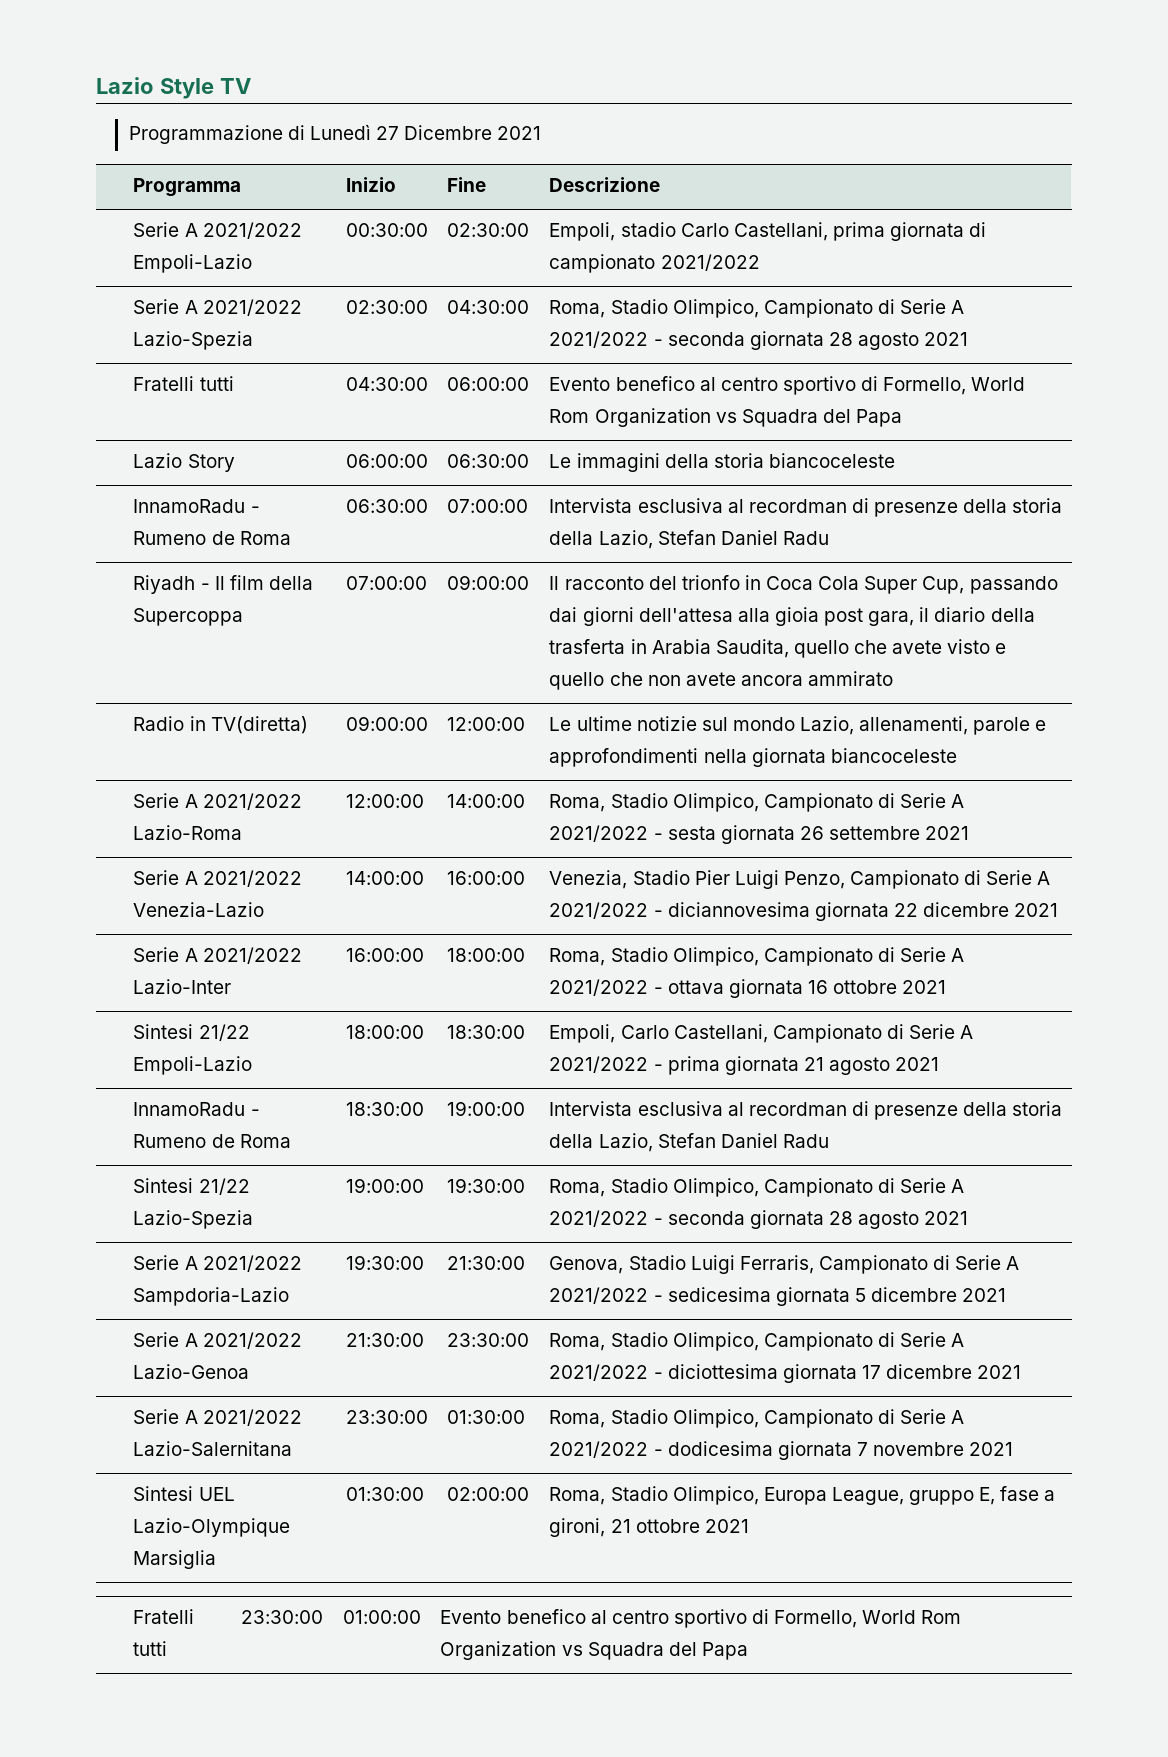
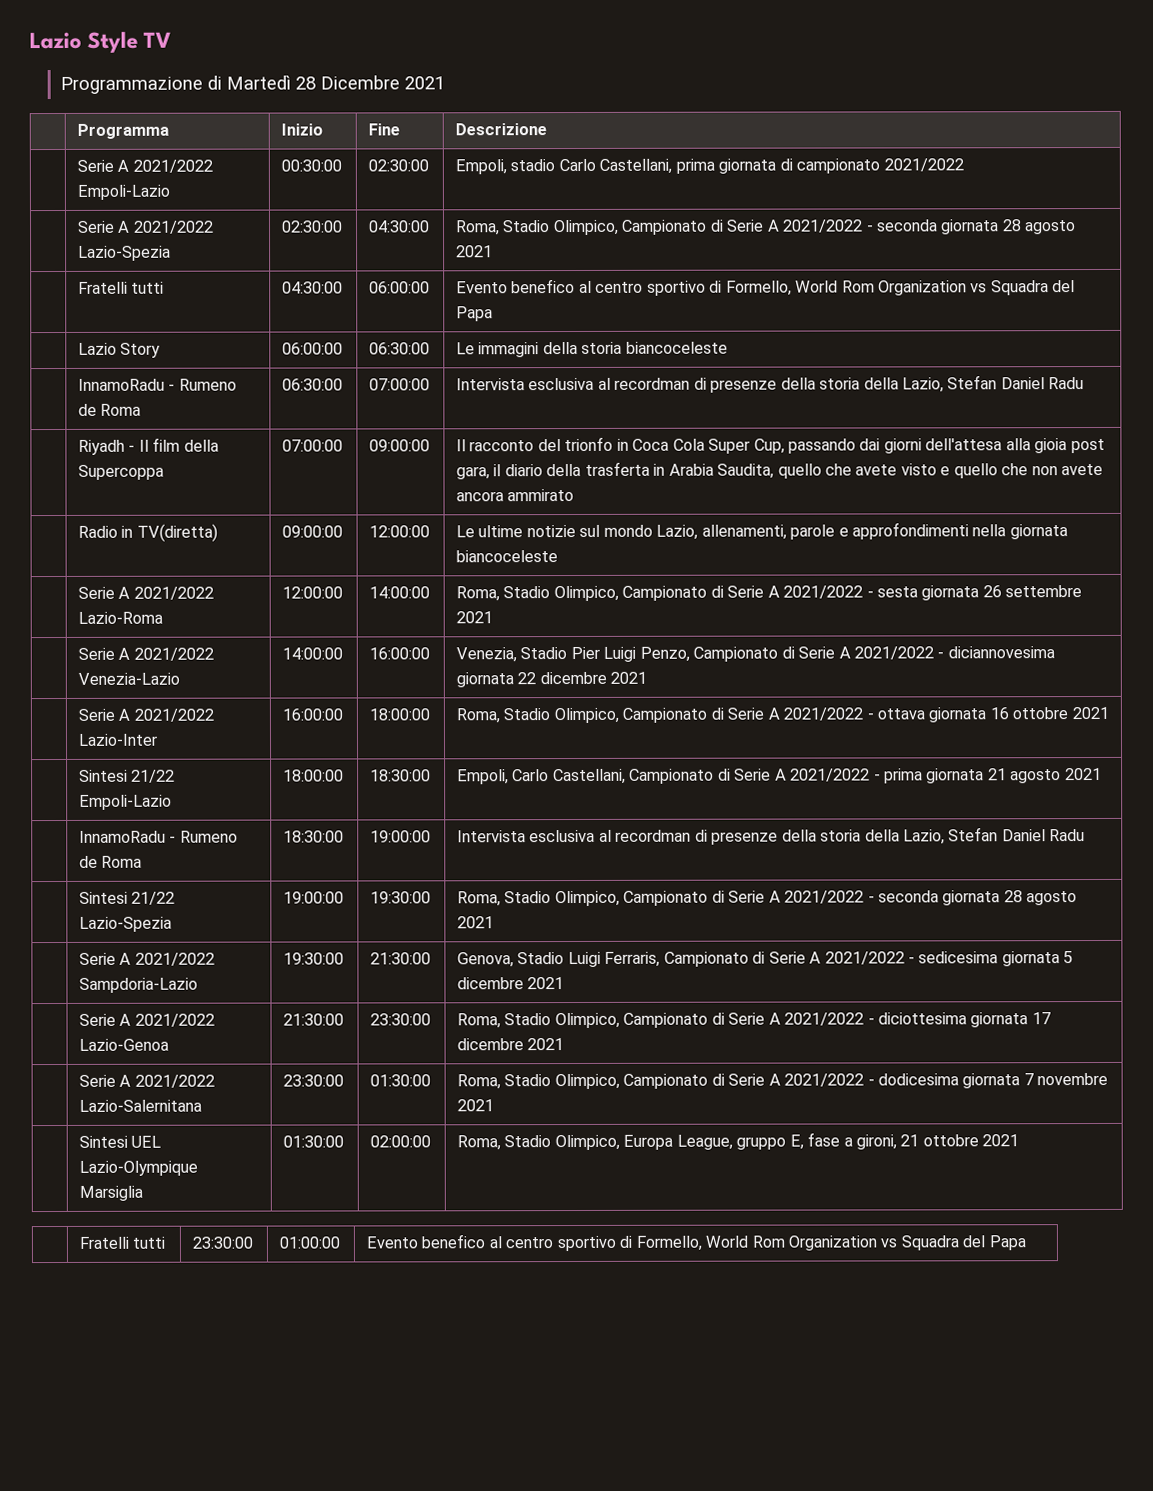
[309,124,400,140] Lunedì 27 -> [226,75,317,90] Martedì 28

